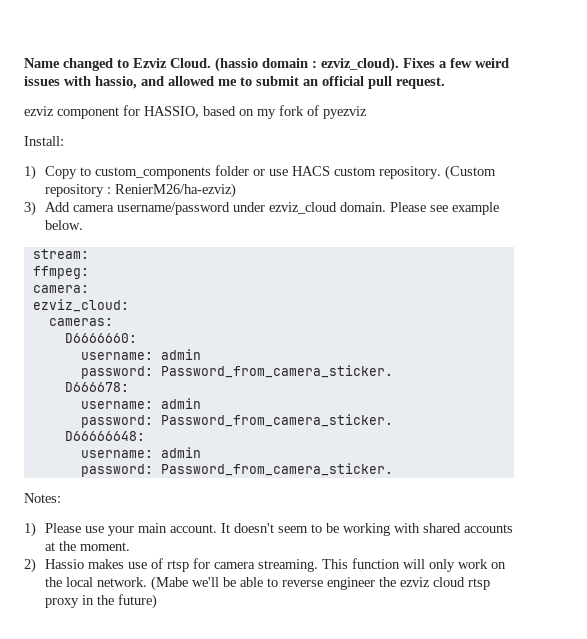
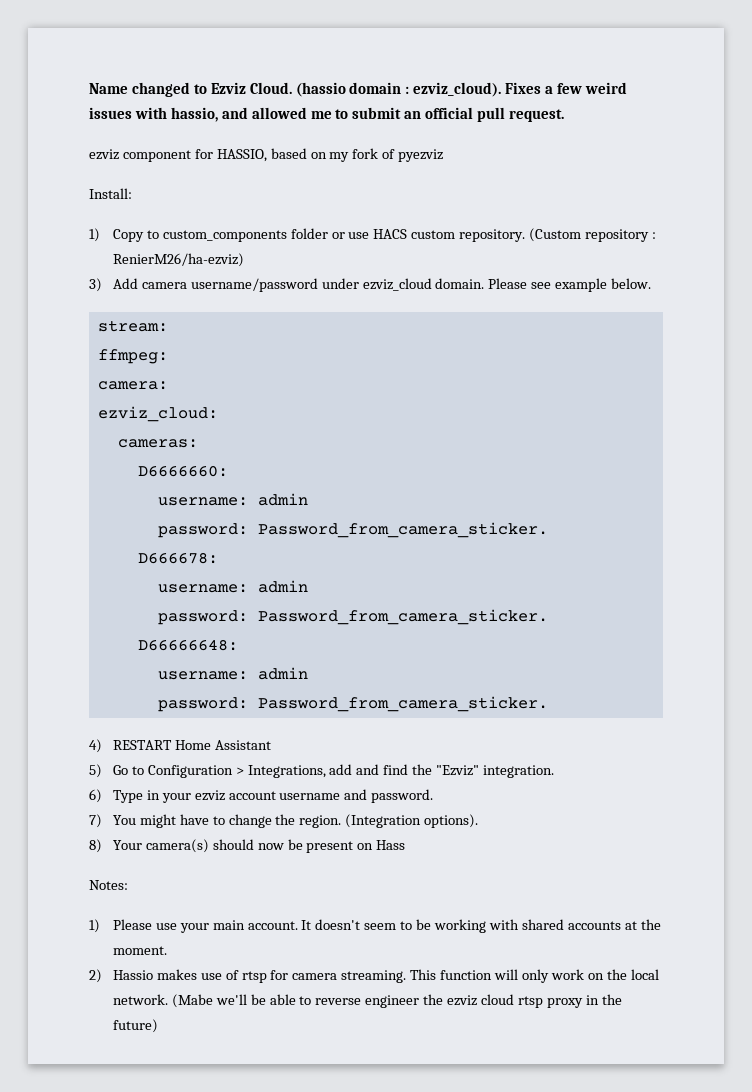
(393, 469) none -> [89,739,271,753] [89,764,554,778] [89,789,434,803] [89,814,479,828] [89,839,406,853] // 4) RESTART Home Assistant // 5) Go to Configuration > Integrations, add and find the "Ezviz" integration. // 6) Type in your ezviz account username and password. // 7) You might have to change the region. (Integration options). // 8) Your camera(s) should now be present on Hass

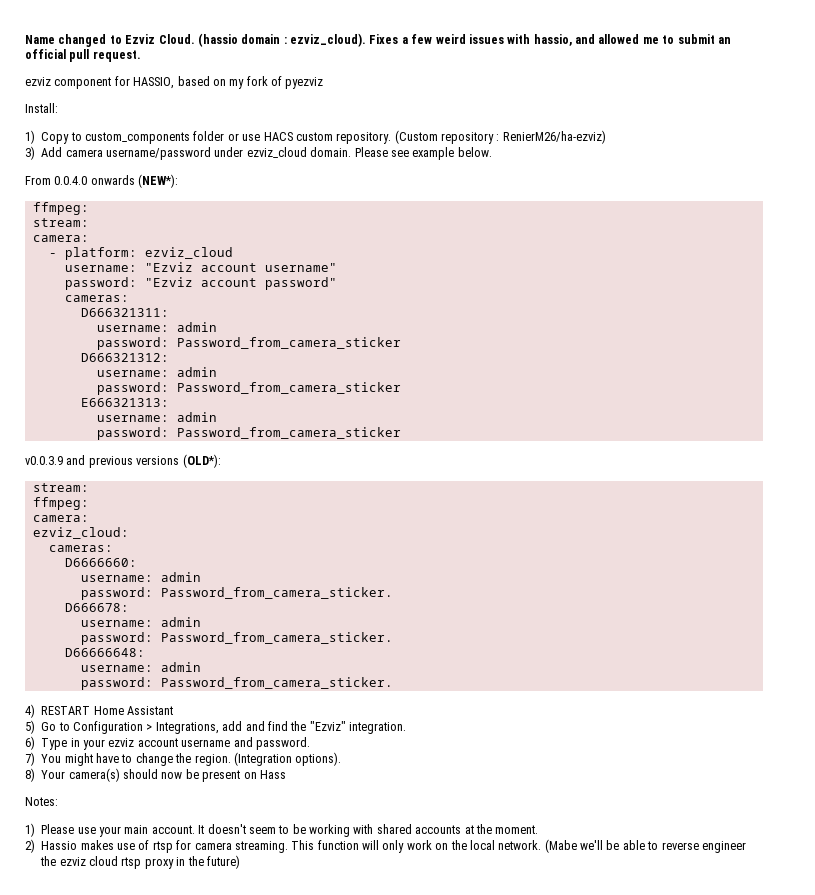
(652, 283) none -> [25,174,179,188] [32,202,89,215] [32,218,89,227] [32,235,89,242] [48,247,233,260] [64,262,337,272] [64,277,337,290] [64,295,129,302] [80,308,169,317] [96,322,217,332] [96,337,401,350] [80,353,169,362] [96,367,217,377] [96,382,401,395] [80,398,169,407] [96,412,217,422] [96,427,401,440] [25,454,221,468] // From 0.0.4.0 onwards (NEW*): // ffmpeg: // stream: // camera: // - platform: ezviz_cloud // username: "Ezviz account username" // password: "Ezviz account password" // cameras: // D666321311: // username: admin // password: Password_from_camera_sticker // D666321312: // username: admin // password: Password_from_camera_sticker // E666321313: // username: admin // password: Password_from_camera_sticker // v0.0.3.9 and previous versions (OLD*):

